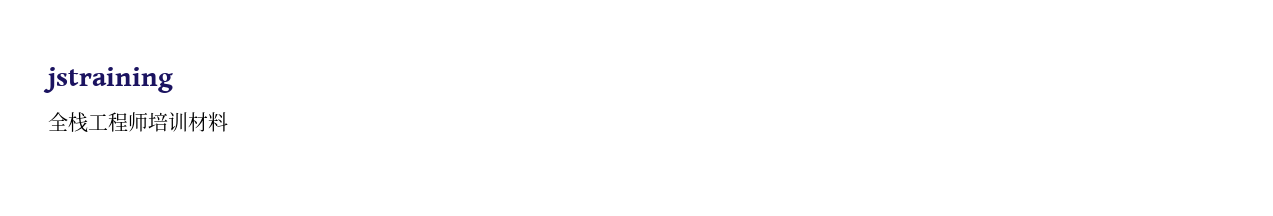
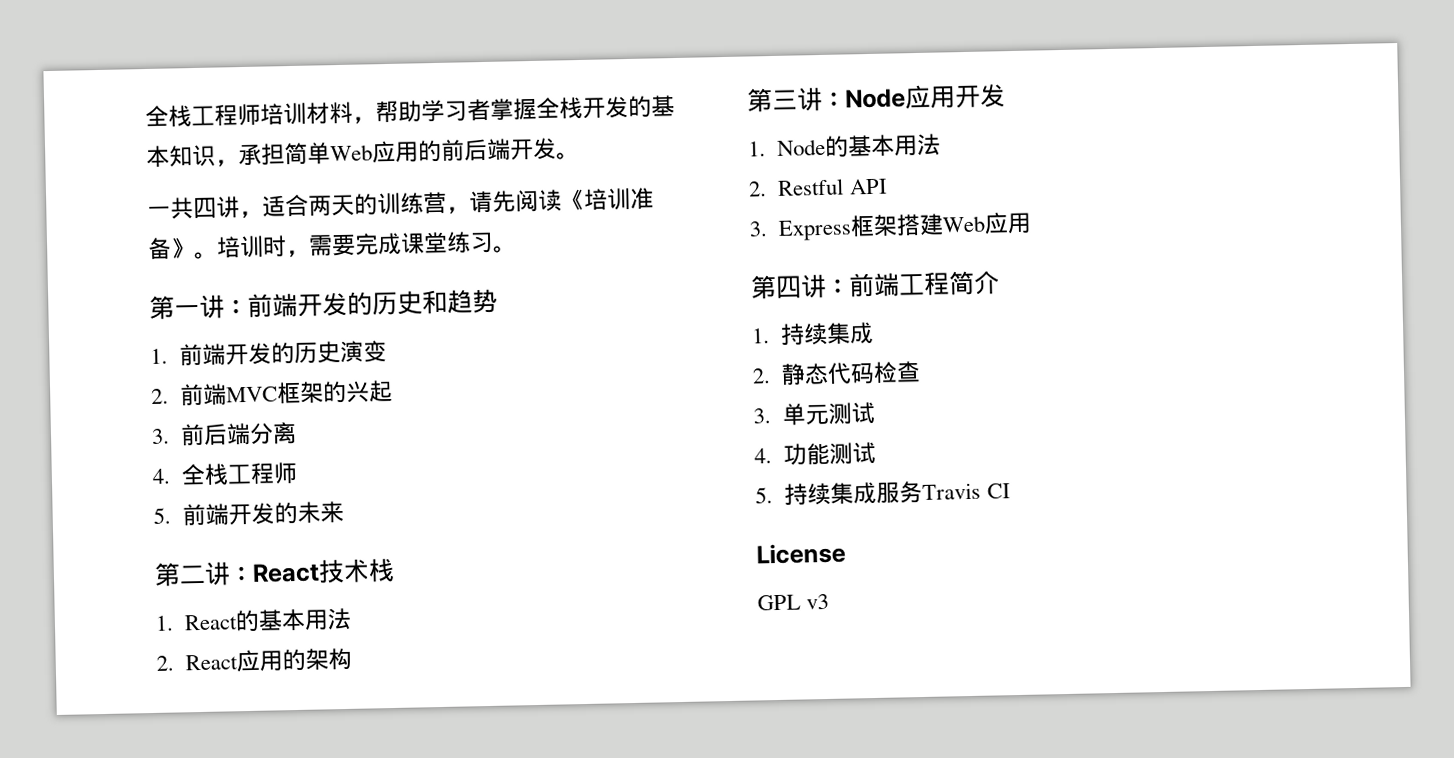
[43,67,173,93] jstraining // -> (145, 116) none
(228, 122) none -> [352,95,675,124] [146,137,580,169] [147,187,654,220] [147,231,517,260] [149,288,498,320] [150,340,388,367] [151,379,394,407] [151,421,298,447] [152,461,299,486] [153,500,345,527] [154,557,395,587] [155,607,353,633] [156,647,353,673] [746,83,1006,113] [748,133,942,158] [748,178,888,197] [749,212,1033,241] [750,270,1000,300] [751,321,875,346] [752,360,922,386] [753,401,876,426] [754,441,877,466] [755,480,1011,506] [756,542,846,565] [757,593,830,611] ，帮助学习者掌握全栈开发的基本知识，承担简单Web应用的前后端开发。 // 一共四讲，适合两天的训练营，请先阅读《培训准备》。培训时，需要完成课堂练习。 // 第一讲：前端开发的历史和趋势 // 1.前端开发的历史演变 // 2.前端MVC框架的兴起 // 3.前后端分离 // 4.全栈工程师 // 5.前端开发的未来 // 第二讲：React技术栈 // 1. React的基本用法 // 2. React应用的架构 // 第三讲：Node应用开发 // 1. Node的基本用法 // 2. Restful API // 3. Express框架搭建Web应用 // 第四讲：前端工程简介 // 1.持续集成 // 2.静态代码检查 // 3.单元测试 // 4.功能测试 // 5.持续集成服务Travis CI // License // GPL v3

